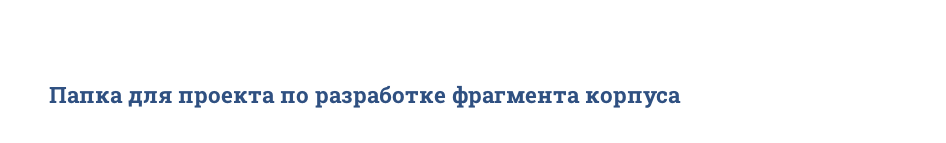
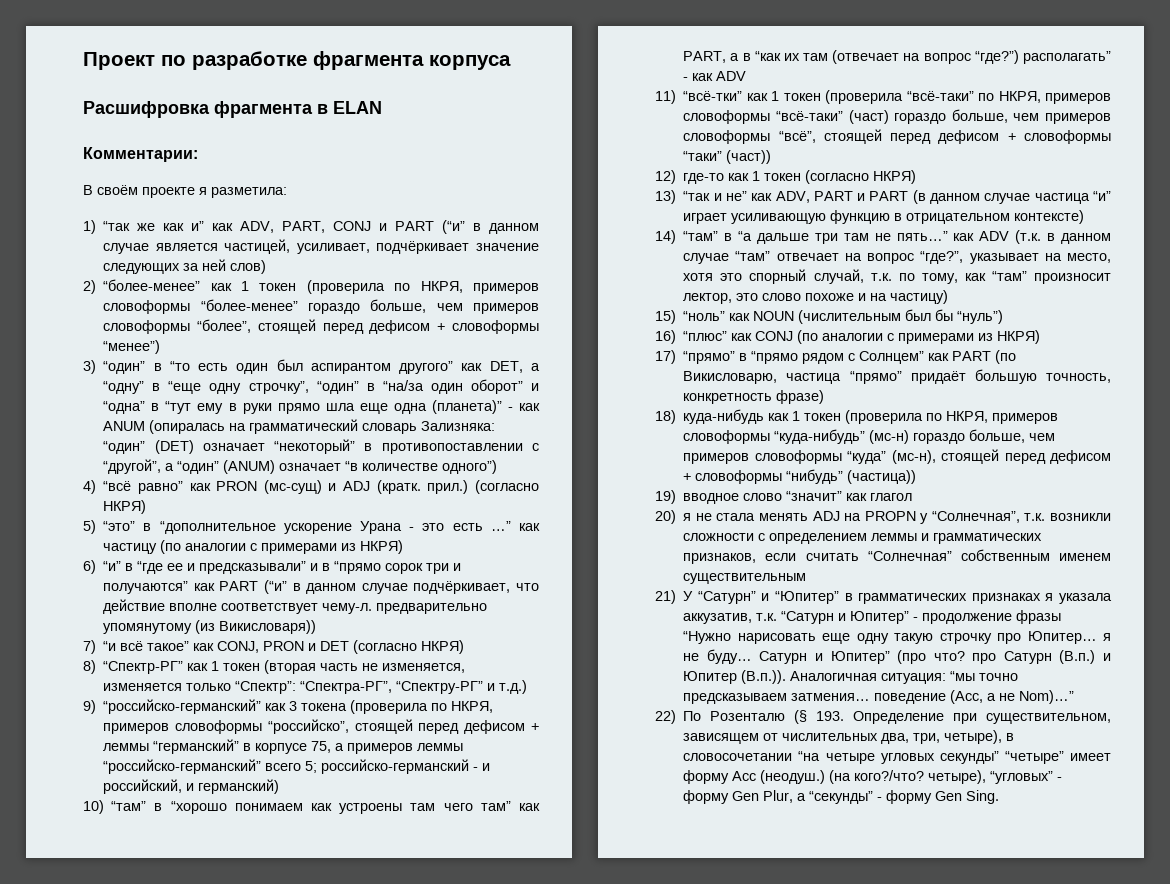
[49,87,276,108] Папка для проекта -> [83,52,155,70] Проект
(682, 99) none -> [83,101,382,118] [83,147,198,162] [83,185,287,198] [83,220,539,234] [103,239,539,254] [103,259,267,274] [83,279,539,294] [103,299,539,314] [103,319,539,334] [103,340,161,354] [83,359,540,374] [103,379,539,394] [103,400,540,414] [103,419,496,434] [103,439,539,454] [103,459,498,474] [83,480,539,494] [103,500,147,514] [83,520,541,534] [103,540,404,554] [83,560,462,574] [103,580,539,594] [103,599,488,614] [103,620,317,634] [83,640,465,654] [83,660,466,674] [103,680,528,694] [83,699,494,714] [103,719,540,734] [103,739,464,754] [103,759,491,774] [103,779,280,794] [83,800,540,814] [683,50,1111,64] [683,71,747,81] [655,90,1111,104] [683,109,1111,124] [683,129,1111,144] [683,150,772,164] [655,170,917,184] [655,190,1111,204] [683,210,1085,224] [655,230,1111,244] [683,251,1111,264] [683,269,1111,284] [683,290,949,304] [655,309,1004,324] [655,330,1041,344] [655,350,1017,364] [683,369,1111,384] [683,390,825,404] [655,409,1059,424] [683,429,1056,444] [683,449,1111,464] [683,469,917,484] [655,490,913,504] [655,510,1111,524] [683,533,1043,544] [683,549,1111,564] [683,573,807,584] [655,590,1112,604] [683,610,1062,624] [683,631,1111,644] [683,649,1111,664] [683,670,1019,684] [683,690,1075,704] [655,710,1111,724] [683,730,1015,744] [683,751,1111,764] [683,770,1063,784] [683,790,1000,804] // Расшифровка фрагмента в ELAN // Комментарии: // В своём проекте я разметила: // 1) “так же как и” как ADV, PART, CONJ и PART (“и” в данном случае является частицей, усиливает, подчёркивает значение следующих за ней слов) // 2) “более-менее” как 1 токен (проверила по НКРЯ, примеров словоформы “более-менее” гораздо больше, чем примеров словоформы “более”, стоящей перед дефисом + словоформы “менее”) // 3) “один” в “то есть один был аспирантом другого” как DET, а “одну” в “еще одну строчку”, “один” в “на/за один оборот” и “одна” в “тут ему в руки прямо шла еще одна (планета)” - как ANUM (опиралась на грамматический словарь Зализняка: “один” (DET) означает “некоторый” в противопоставлении с “другой”, а “один” (ANUM) означает “в количестве одного”) // 4) “всё равно” как PRON (мс-сущ) и ADJ (кратк. прил.) (согласно НКРЯ) // 5) “это” в “дополнительное ускорение Урана - это есть …” как частицу (по аналогии с примерами из НКРЯ) // 6) “и” в “где ее и предсказывали” и в “прямо сорок три и получаются” как PART (“и” в данном случае подчёркивает, что действие вполне соответствует чему-л. предварительно упомянутому (из Викисловаря)) // 7) “и всё такое” как CONJ, PRON и DET (согласно НКРЯ) // 8) “Спектр-РГ” как 1 токен (вторая часть не изменяется, изменяется только “Спектр”: “Спектра-РГ”, “Спектру-РГ” и т.д.) // 9) “российско-германский” как 3 токена (проверила по НКРЯ, примеров словоформы “российско”, стоящей перед дефисом + леммы “германский” в корпусе 75, а примеров леммы “российско-германский” всего 5; российско-германский - и российский, и германский) // 10) “там” в “хорошо понимаем как устроены там чего там” как PART, а в “как их там (отвечает на вопрос “где?”) располагать” - как ADV // 11) “всё-тки” как 1 токен (проверила “всё-таки” по НКРЯ, примеров словоформы “всё-таки” (част) гораздо больше, чем примеров словоформы “всё”, стоящей перед дефисом + словоформы “таки” (част)) // 12) где-то как 1 токен (согласно НКРЯ) // 13) “так и не” как ADV, PART и PART (в данном случае частица “и” играет усиливающую функцию в отрицательном контексте) // 14) “там” в “а дальше три там не пять…” как ADV (т.к. в данном случае “там” отвечает на вопрос “где?”, указывает на место, хотя это спорный случай, т.к. по тому, как “там” произносит лектор, это слово похоже и на частицу) // 15) “ноль” как NOUN (числительным был бы “нуль”) // 16) “плюс” как СONJ (по аналогии с примерами из НКРЯ) // 17) “прямо” в “прямо рядом с Солнцем” как PART (по Викисловарю, частица “прямо” придаёт большую точность, конкретность фразе) // 18) куда-нибудь как 1 токен (проверила по НКРЯ, примеров словоформы “куда-нибудь” (мс-н) гораздо больше, чем примеров словоформы “куда” (мс-н), стоящей перед дефисом + словоформы “нибудь” (частица)) // 19) вводное слово “значит” как глагол // 20) я не стала менять ADJ на PROPN у “Солнечная”, т.к. возникли сложности с определением леммы и грамматических признаков, если считать “Солнечная” собственным именем существительным // 21) У “Сатурн” и “Юпитер” в грамматических признаках я указала аккузатив, т.к. “Сатурн и Юпитер” - продолжение фразы “Нужно нарисовать еще одну такую строчку про Юпитер… я не буду… Сатурн и Юпитер” (про что? про Сатурн (В.п.) и Юпитер (В.п.)). Аналогичная ситуация: “мы точно предсказываем затмения… поведение (Acc, а не Nom)…” // 22) По Розенталю (§ 193. Определение при существительном, зависящем от числительных два, три, четыре), в словосочетании “на четыре угловых секунды” “четыре” имеет форму Acc (неодуш.) (на кого?/что? четыре), “угловых” - форму Gen Plur, а “секунды” - форму Gen Sing.

